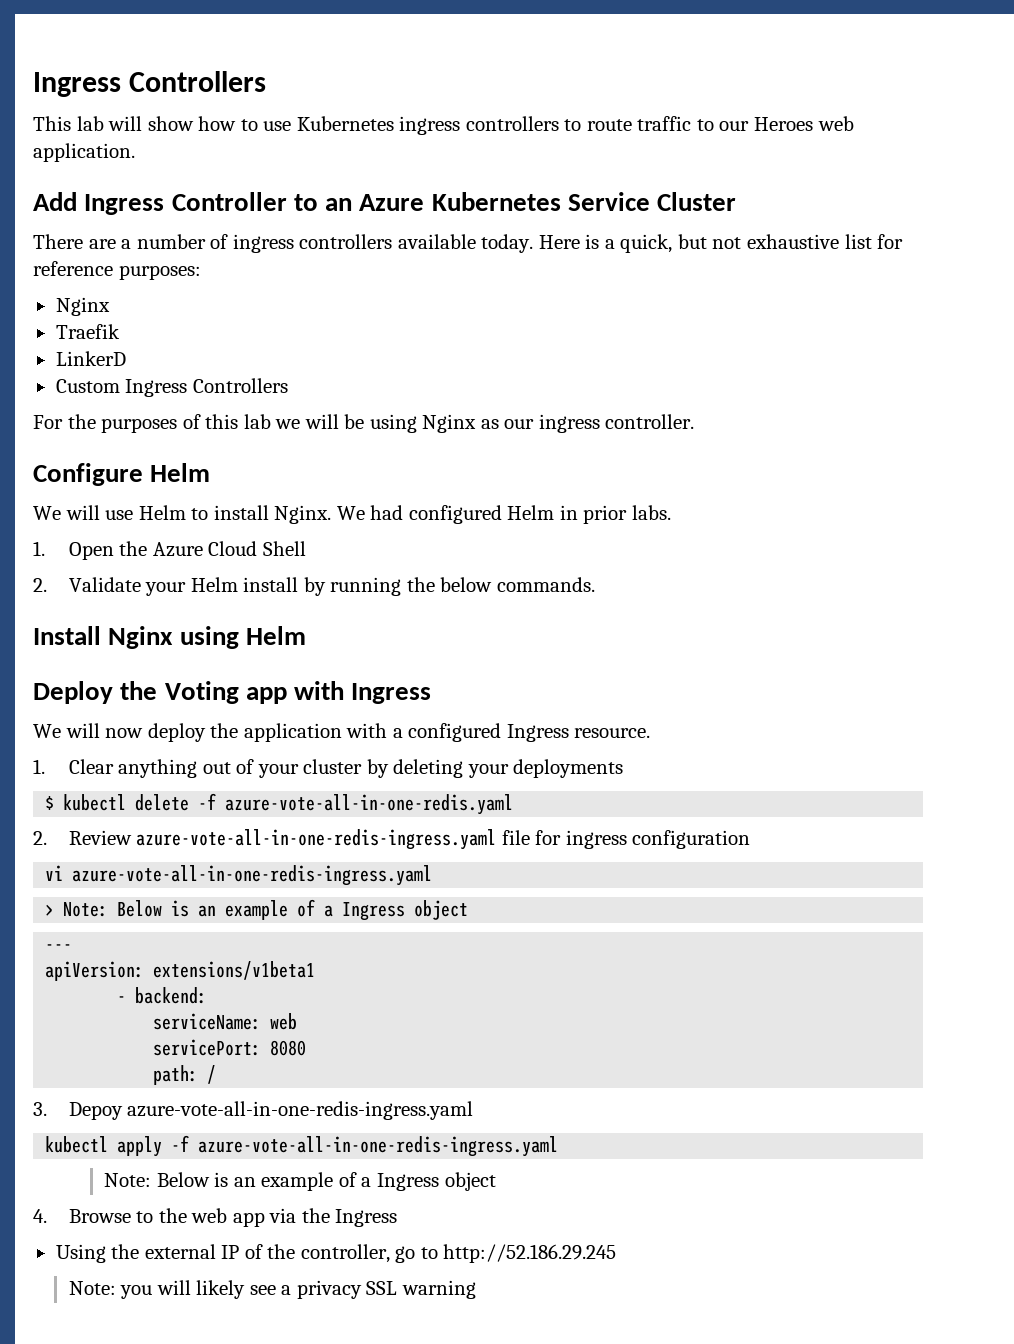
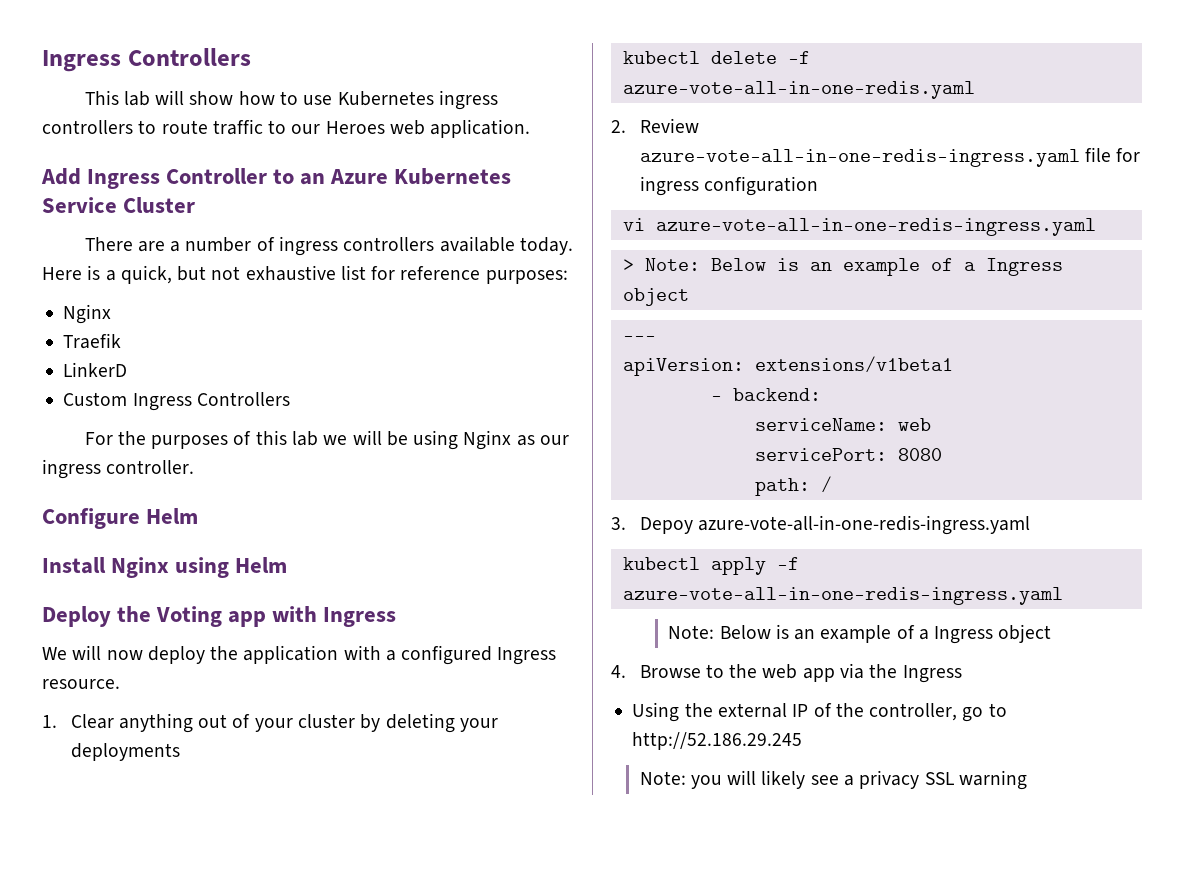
[33,505,671,524] [33,541,306,560] [33,577,595,596] // We will use Helm to install Nginx. We had configured Helm in prior labs. // 1. Open the Azure Cloud Shell // 2. Validate your Helm install by running the below commands. -> (199, 516) none
[45,796,55,810] $ -> (180, 752) none

